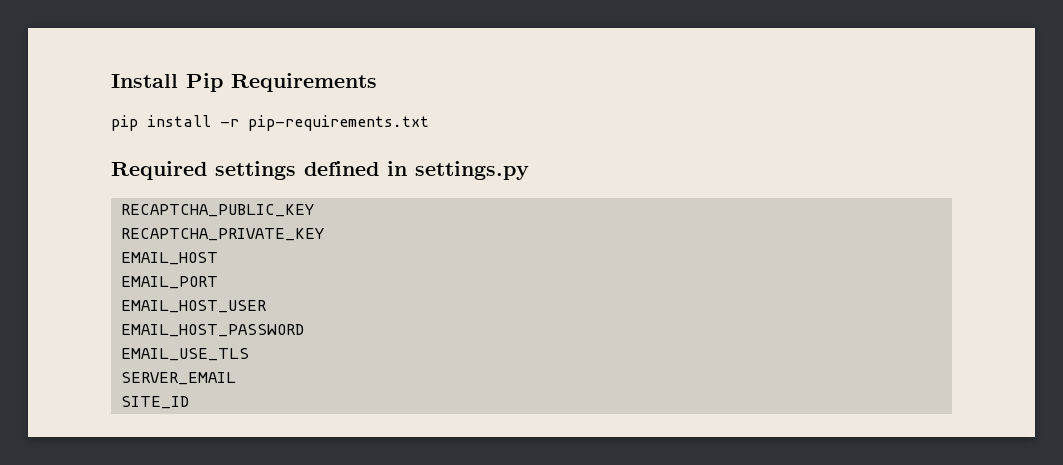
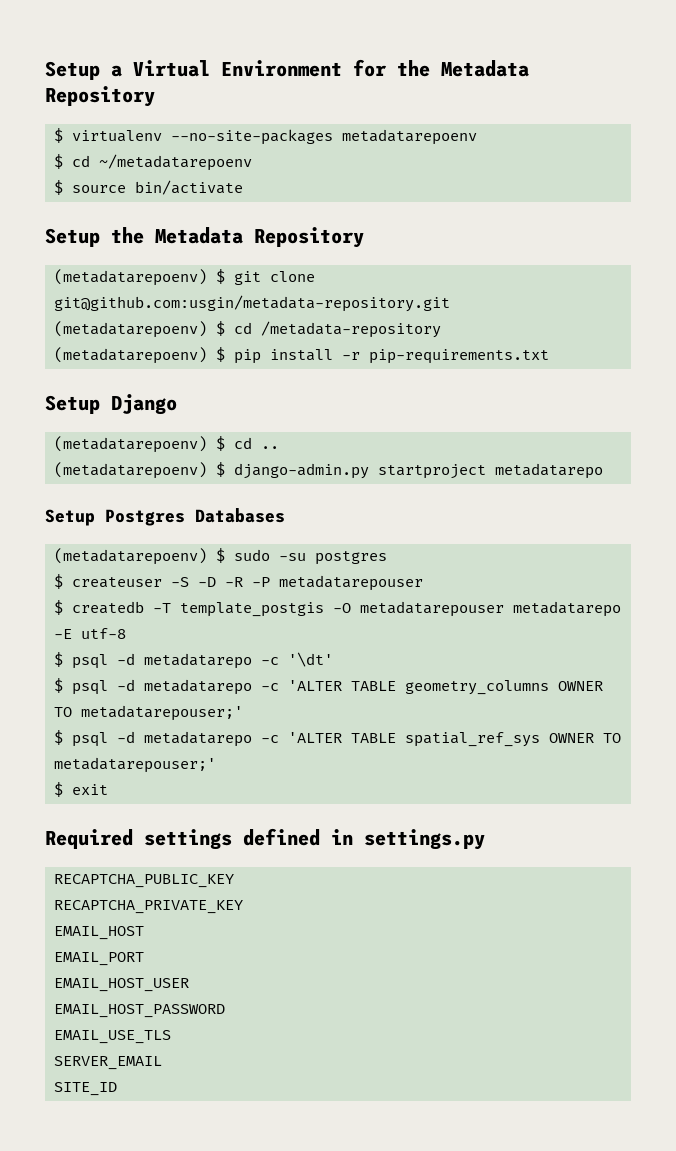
[111,73,377,92] [111,115,429,131] Install Pip Requirements // pip install -r pip-requirements.txt -> [45,59,529,80] [45,86,155,107] [54,128,477,145] [54,154,252,171] [54,180,243,195] [45,227,364,248] [54,269,315,286] [54,295,450,312] [54,321,441,338] [54,347,549,364] [45,394,177,415] [54,436,279,453] [54,462,603,479] [45,508,285,526] [54,548,387,565] [54,574,423,591] [54,600,621,617] [54,628,126,639] [54,652,333,669] [54,678,603,695] [54,705,243,721] [54,730,621,747] [54,757,216,773] [54,782,108,797] Setup a Virtual Environment for the Metadata Repository // $ virtualenv --no-site-packages metadatarepoenv // $ cd ~/metadatarepoenv // $ source bin/activate // Setup the Metadata Repository // (metadatarepoenv) $ git clone git@github.com:usgin/metadata-repository.git // (metadatarepoenv) $ cd /metadata-repository // (metadatarepoenv) $ pip install -r pip-requirements.txt // Setup Django // (metadatarepoenv) $ cd .. // (metadatarepoenv) $ django-admin.py startproject metadatarepo // Setup Postgres Databases // (metadatarepoenv) $ sudo -su postgres // $ createuser -S -D -R -P metadatarepouser // $ createdb -T template_postgis -O metadatarepouser metadatarepo -E utf-8 // $ psql -d metadatarepo -c '\dt' // $ psql -d metadatarepo -c 'ALTER TABLE geometry_columns OWNER TO metadatarepouser;' // $ psql -d metadatarepo -c 'ALTER TABLE spatial_ref_sys OWNER TO metadatarepouser;' // $ exit

